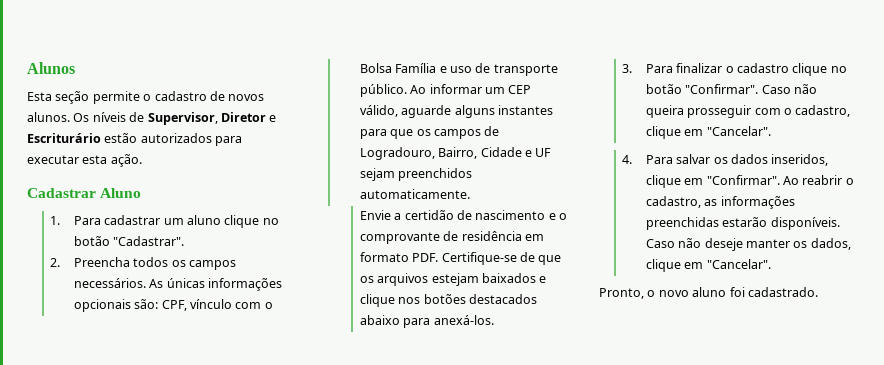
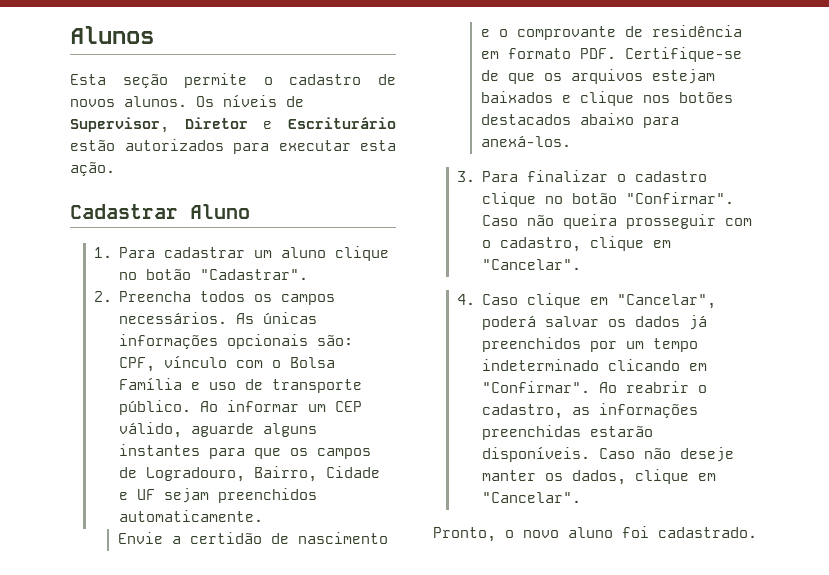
[645,154,829,166] [645,175,681,188] Para salvar os dados inseridos, clique -> [482,293,717,309] [482,315,708,330] [482,337,699,352] [482,359,681,371] Caso clique em "Cancelar", poderá salvar os dados já preenchidos por um tempo indeterminado clicando

